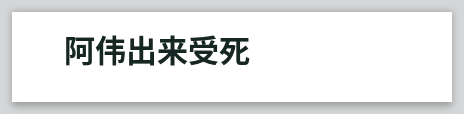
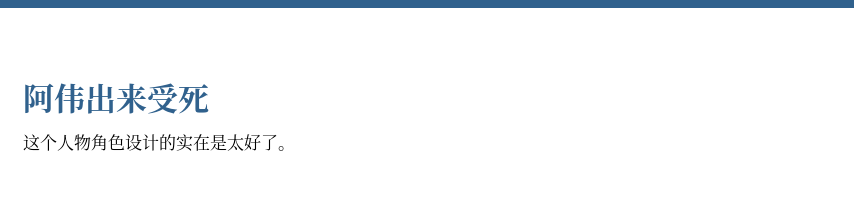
(250, 52) none -> [23,134,295,152] // 这个人物角色设计的实在是太好了。

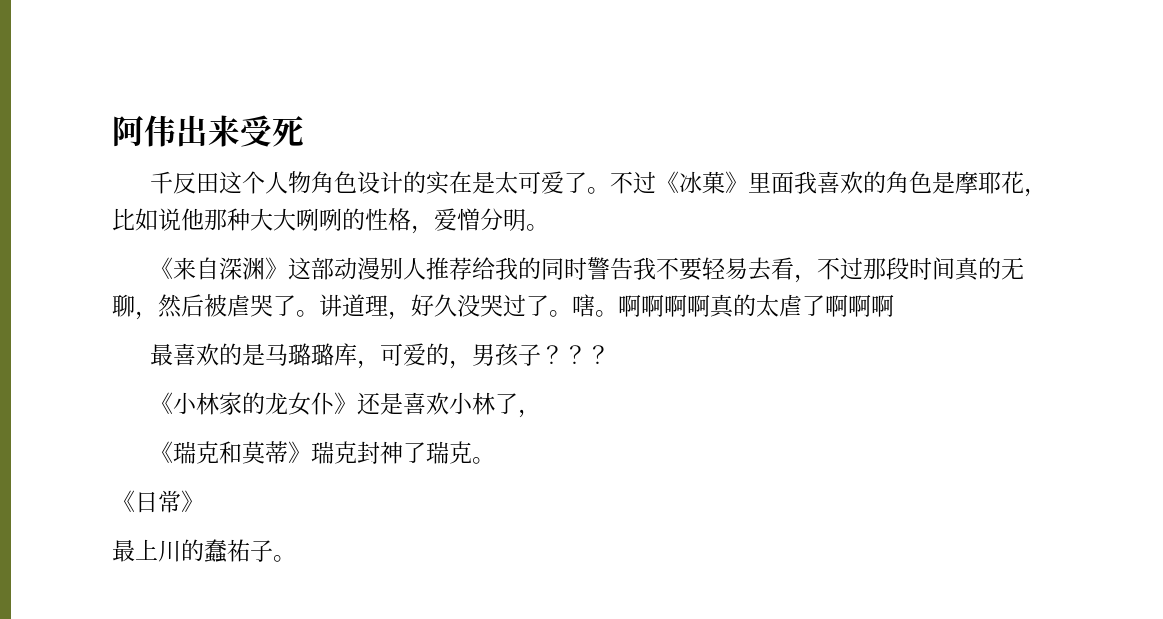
(209, 99) none -> [150,171,220,194] 千反田
[244,134,278,151] 好了 -> [518,171,1048,197] [112,208,549,234] [150,257,1025,283] [112,294,894,320] [150,343,611,369] [150,392,542,418] [150,441,496,464] [112,490,204,513] [112,539,273,563] 可爱了。不过《冰菓》里面我喜欢的角色是摩耶花，比如说他那种大大咧咧的性格，爱憎分明。 // 《来自深渊》这部动漫别人推荐给我的同时警告我不要轻易去看，不过那段时间真的无聊，然后被虐哭了。讲道理，好久没哭过了。嗐。啊啊啊啊真的太虐了啊啊啊 // 最喜欢的是马璐璐库，可爱的，男孩子？？？ // 《小林家的龙女仆》还是喜欢小林了， // 《瑞克和莫蒂》瑞克封神了瑞克。 // 《日常》 // 最上川的蠢祐子

